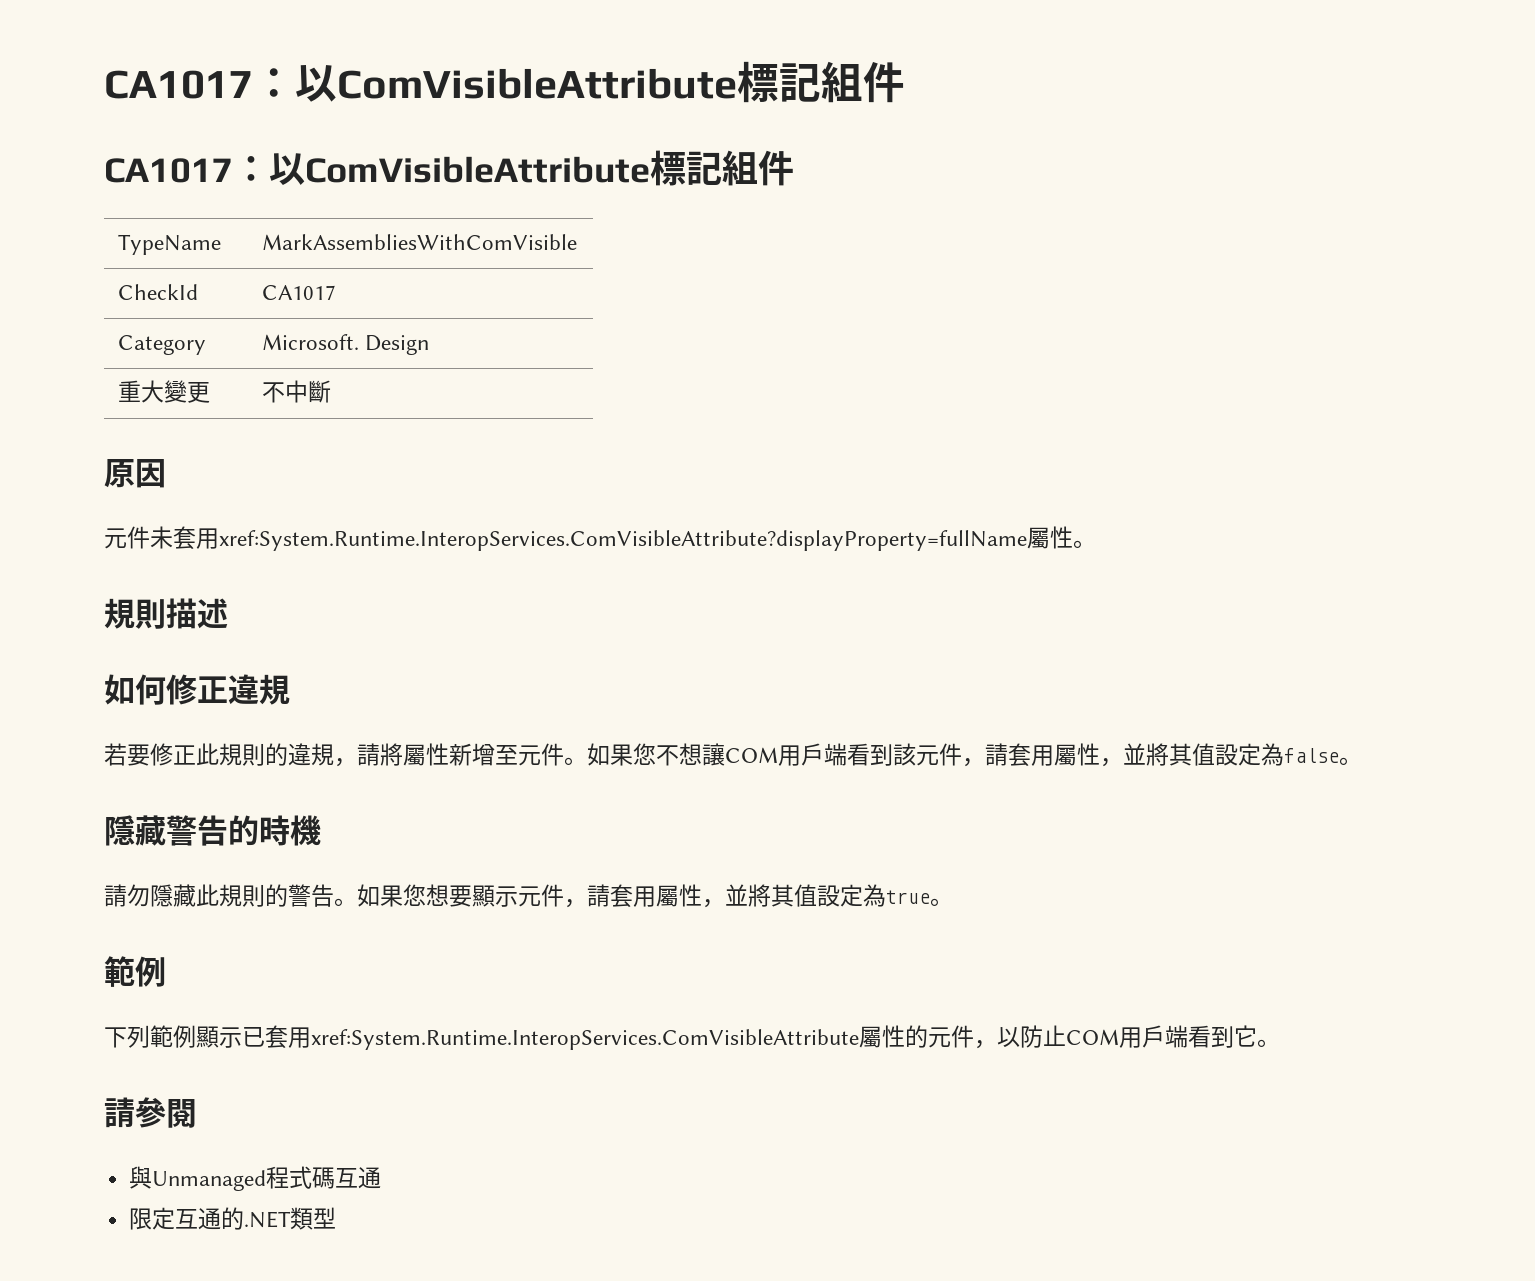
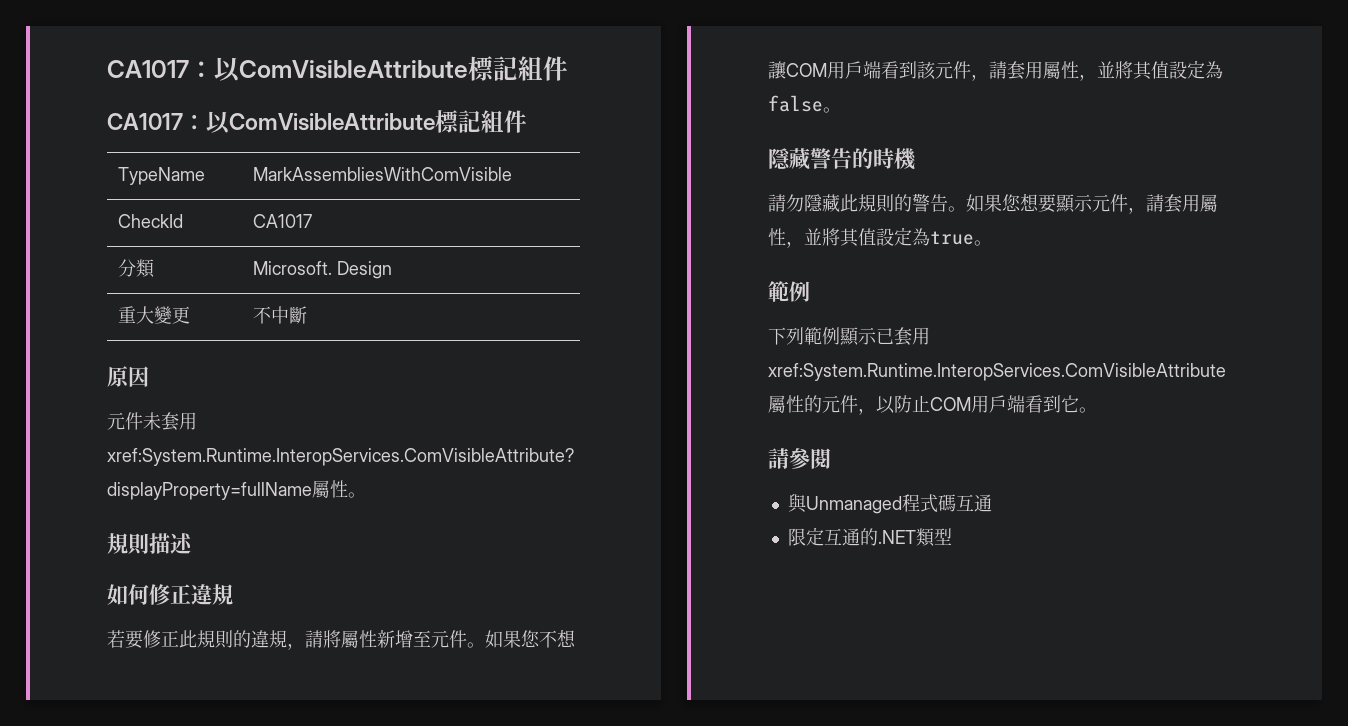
[117,335,206,355] Category -> [117,259,155,278] 分類

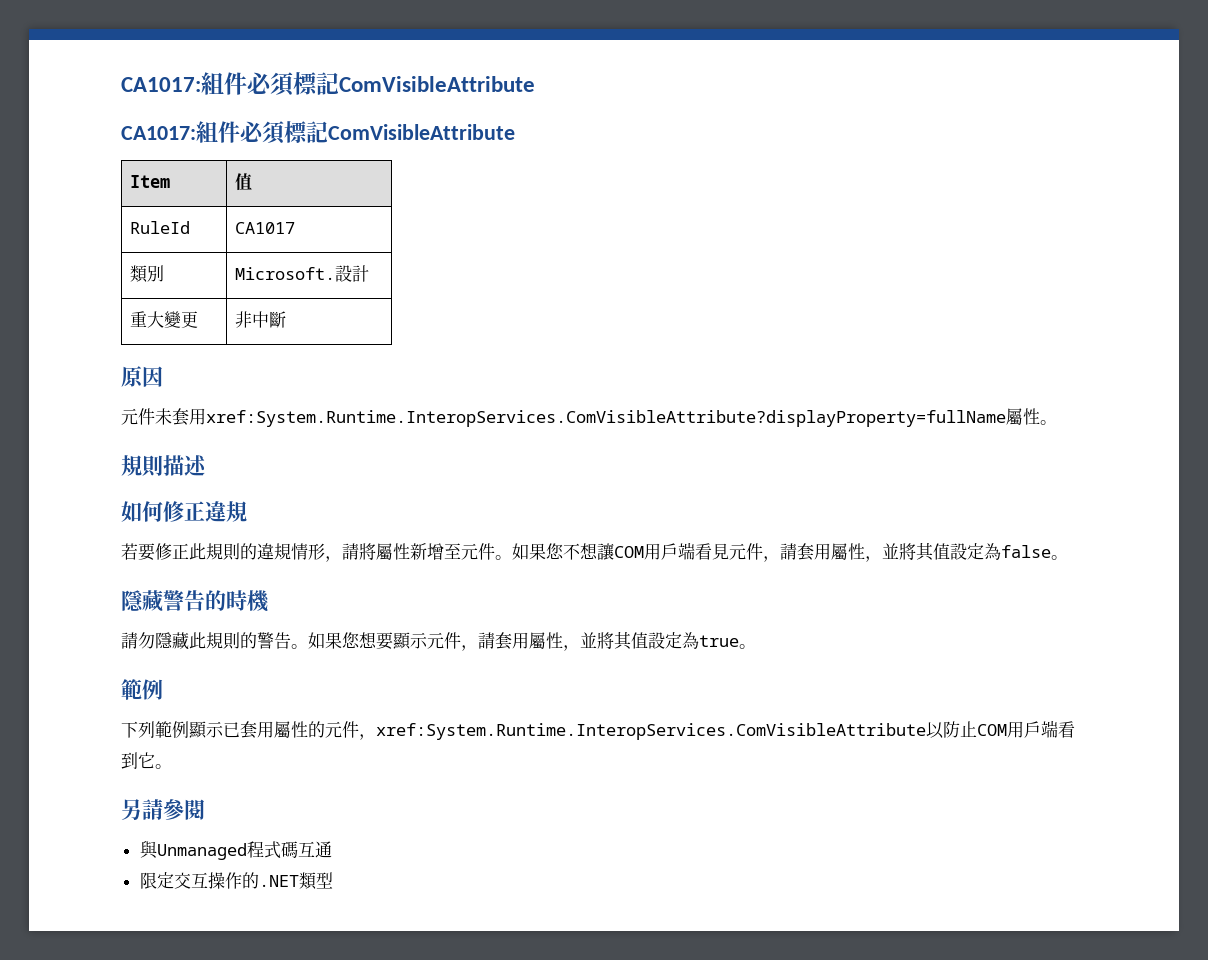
[107,56,568,82] [107,110,527,134] [117,167,205,185] [252,167,512,181] [117,214,183,228] CA1017：以ComVisibleAttribute標記組件 // CA1017：以ComVisibleAttribute標記組件 // TypeName | MarkAssembliesWithComVisible // CheckId -> [121,72,535,96] [121,121,515,144] [130,175,171,188] [235,173,253,191] [130,221,191,234] CA1017:組件必須標記ComVisibleAttribute // CA1017:組件必須標記ComVisibleAttribute // Item | 值 // RuleId
[117,259,155,278] 分類 -> [130,265,165,283] 類別
[336,261,392,279] Design -> [335,265,370,282] 設計
[252,306,271,324] 不 -> [235,311,253,328] 非
(287, 639) none -> [291,543,325,560] 情形
[899,61,936,80] 到該 -> [712,543,729,560] 見
[768,363,1226,381] xref:System.Runtime.InteropServices.ComVisibleAttribute -> (274, 729) none
(876, 411) none -> [376,723,926,740] xref:System.Runtime.InteropServices.ComVisibleAttribute
(1097, 410) none -> [121,799,142,820] 另
[823,528,860,546] 互通 -> [173,872,242,889] 交互操作

